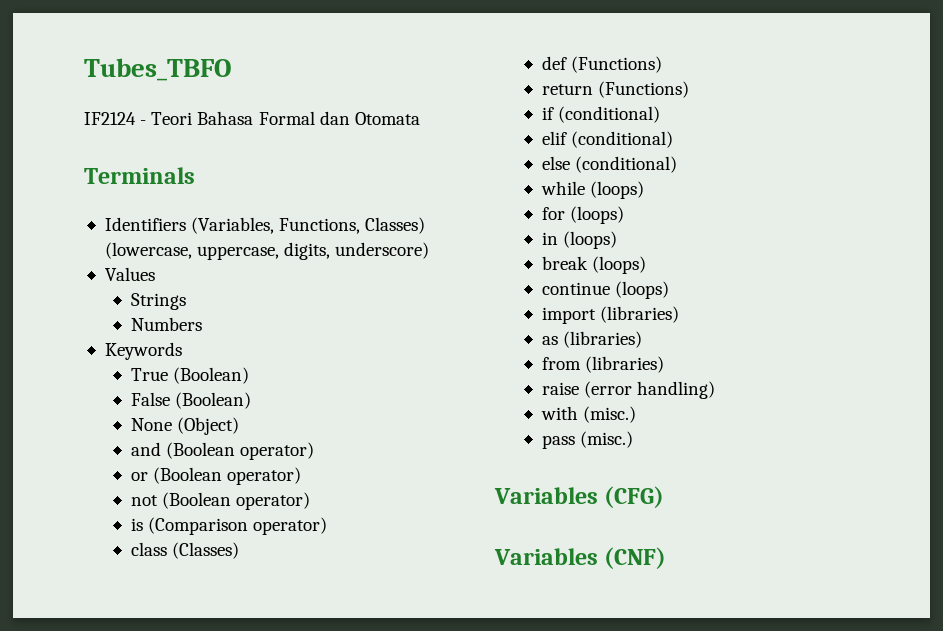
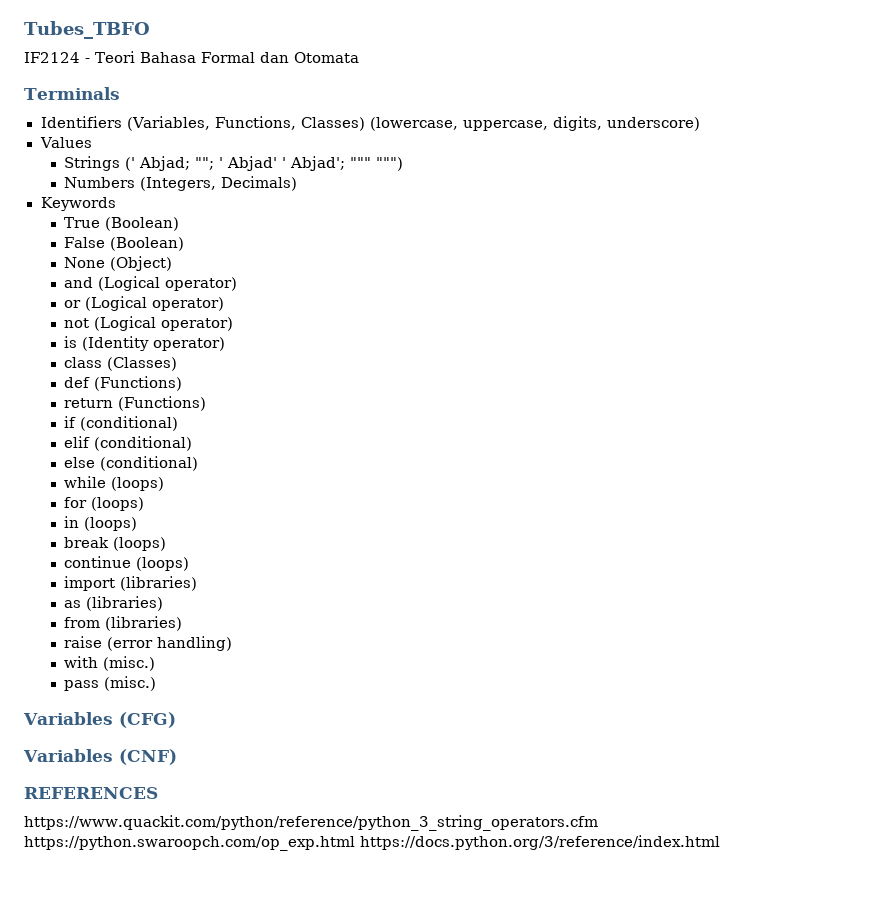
(186, 301) none -> [125,156,404,171] (' Abjad; ""; ' Abjad' ' Abjad'; """ """)
(202, 324) none -> [140,176,298,191] (Integers, Decimals)
[165,442,235,459] (Boolean -> [98,276,161,291] (Logical
[152,467,222,484] (Boolean -> [85,296,148,311] (Logical
[161,492,231,509] (Boolean -> [94,316,157,331] (Logical
[147,517,248,535] (Comparison -> [82,336,150,351] (Identity
(667, 558) none -> [24,787,158,799] [24,815,598,831] [24,835,720,851] // REFERENCES // https://www.quackit.com/python/reference/python_3_string_operators.cfm https://python.swaroopch.com/op_exp.html https://docs.python.org/3/reference/index.html

